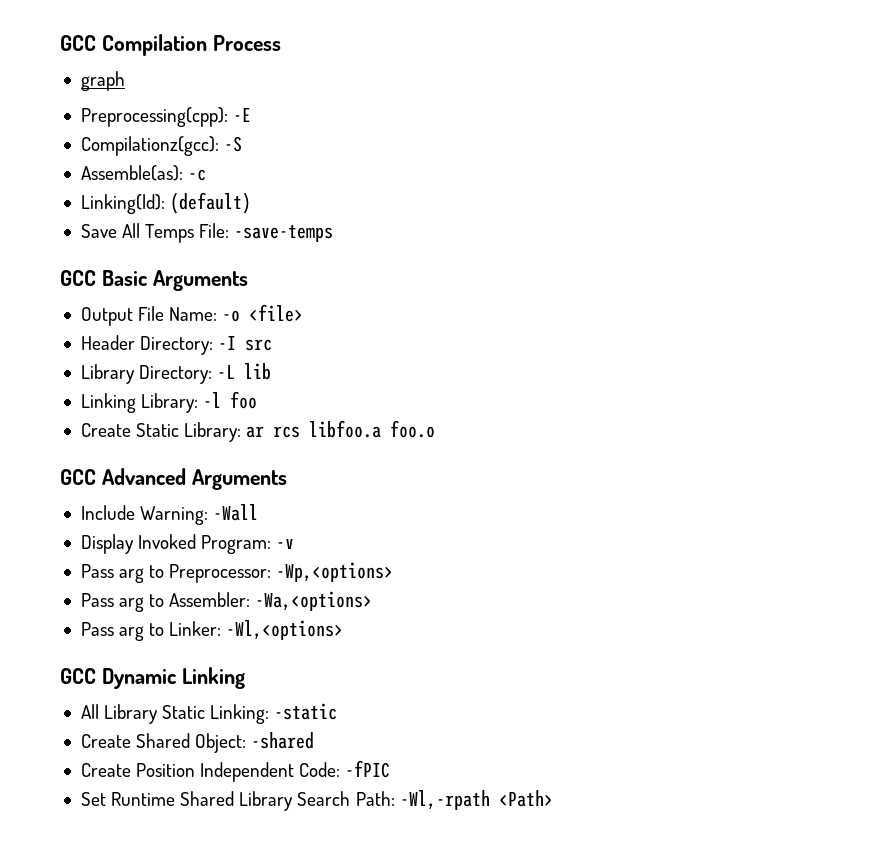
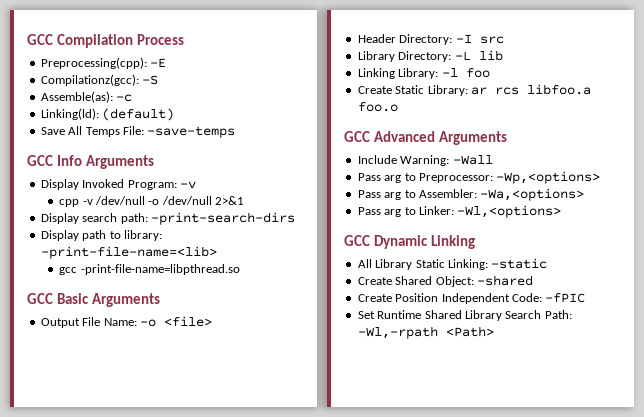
[80,71,125,91] // graph -> (184, 39) none
(334, 233) none -> [27,155,154,169] [40,179,196,190] [59,196,245,207] [40,212,295,225] [40,230,162,241] [40,246,217,259] [59,264,240,275] // GCC Info Arguments // Display Invoked Program: -v // cpp -v /dev/null -o /dev/null 2>&1 // Display search path: -print-search-dirs // Display path to library: -print-file-name=<lib> // gcc -print-file-name=libpthread.so
[80,534,295,554] // Display Invoked Program: -v -> (493, 160) none

